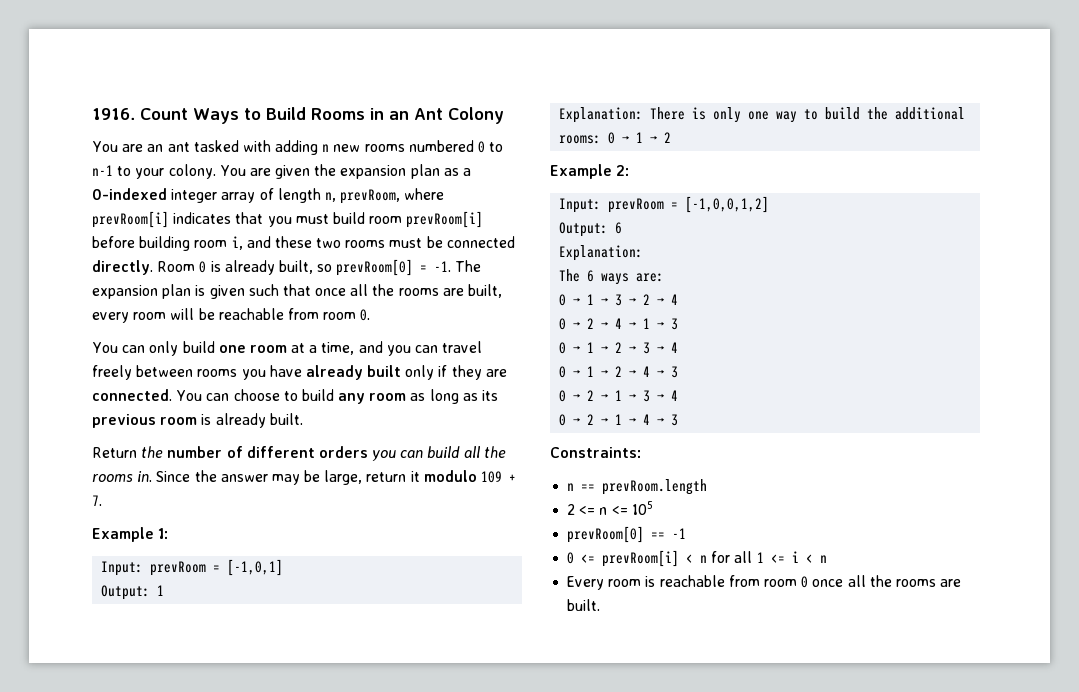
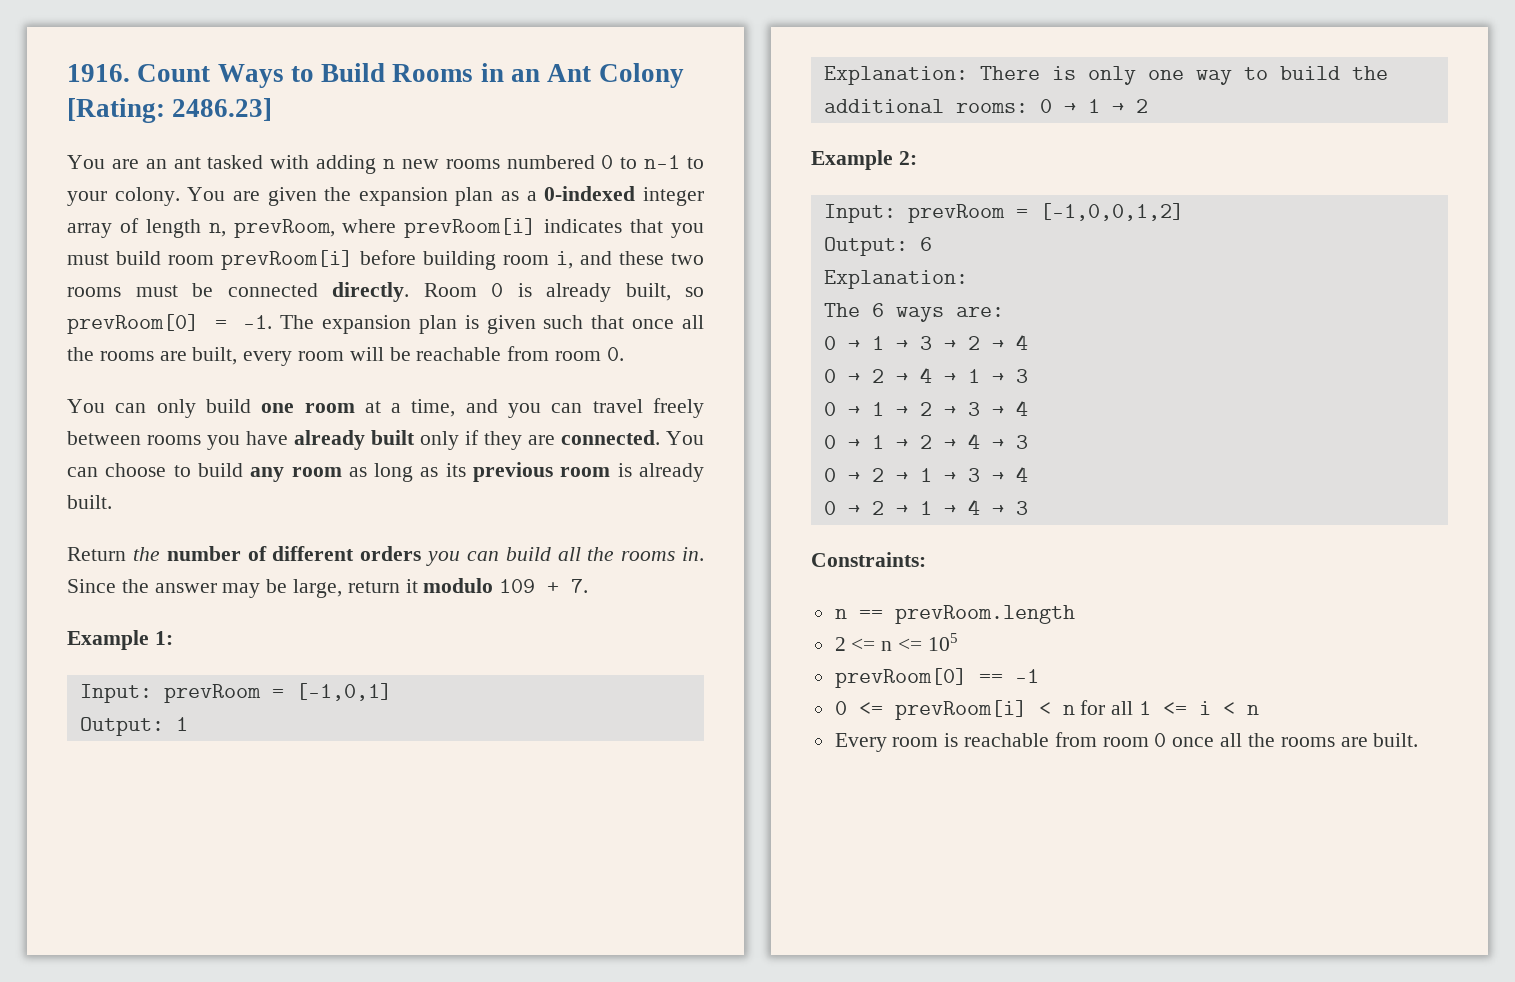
(504, 115) none -> [67,98,273,123] [Rating: 2486.23]

